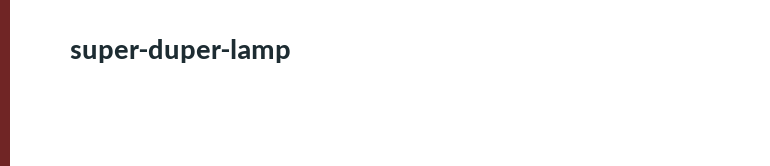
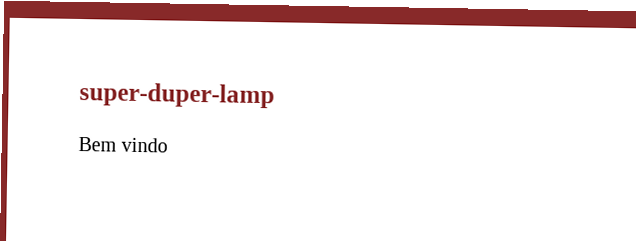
(291, 51) none -> [78,136,169,153] // Bem vindo

